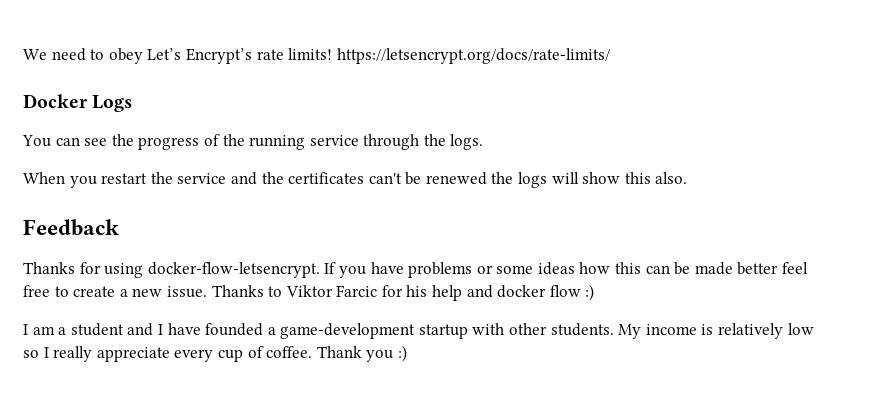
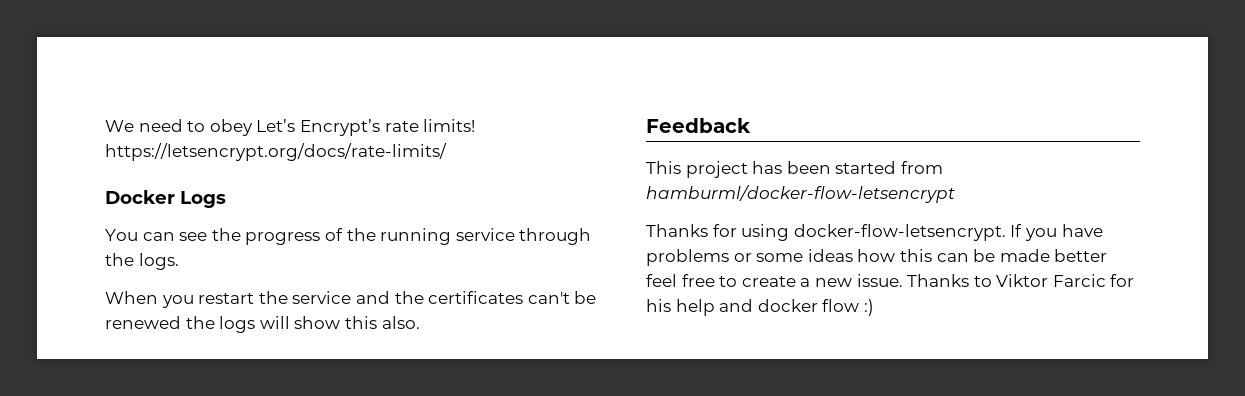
(119, 227) none -> [646,161,943,178] [646,185,955,203] // This project has been started from hamburml/docker-flow-letsencrypt
[23,323,814,339] [23,345,407,362] // I am a student and I have founded a game-development startup with other students. My income is relatively low so I really appreciate every cup of coffee. Thank you :) -> (874, 307) none

